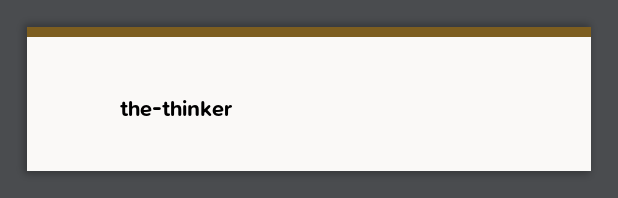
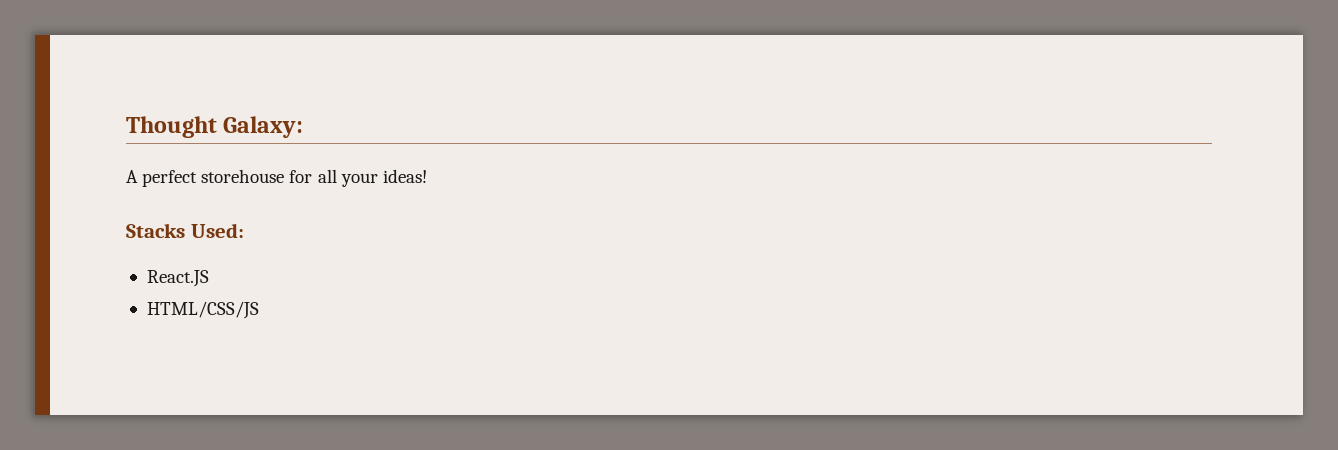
[120,100,233,117] the-thinker -> [126,116,304,138] [126,169,427,187] [126,223,244,238] [146,270,209,287] [146,301,259,319] Thought Galaxy: // A perfect storehouse for all your ideas! // Stacks Used: // React.JS // HTML/CSS/JS

